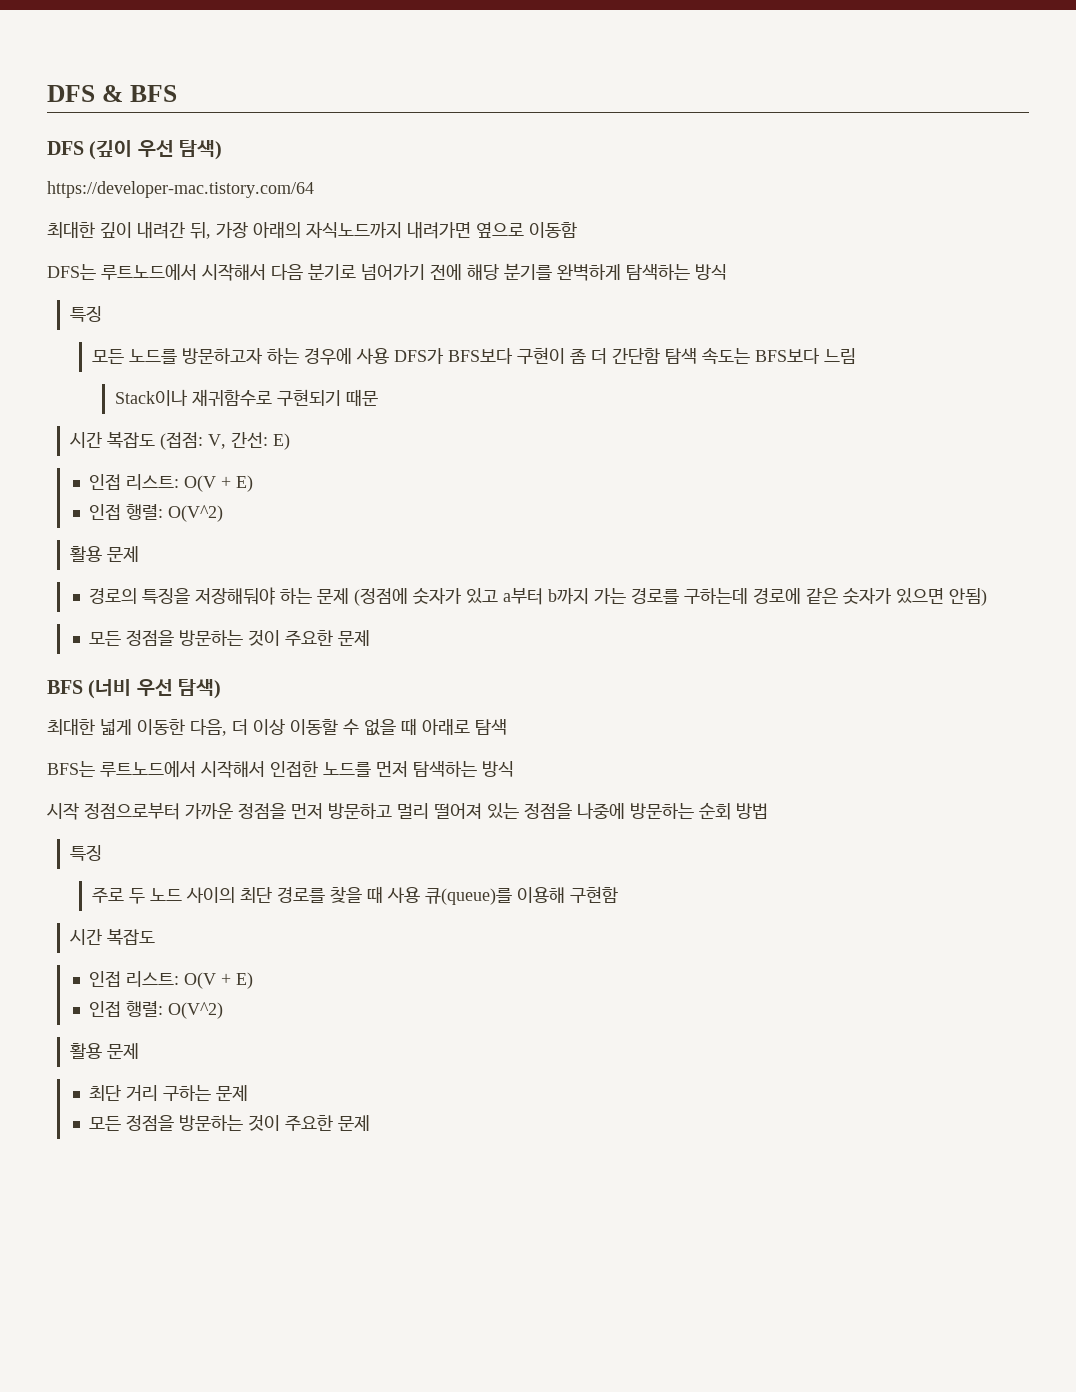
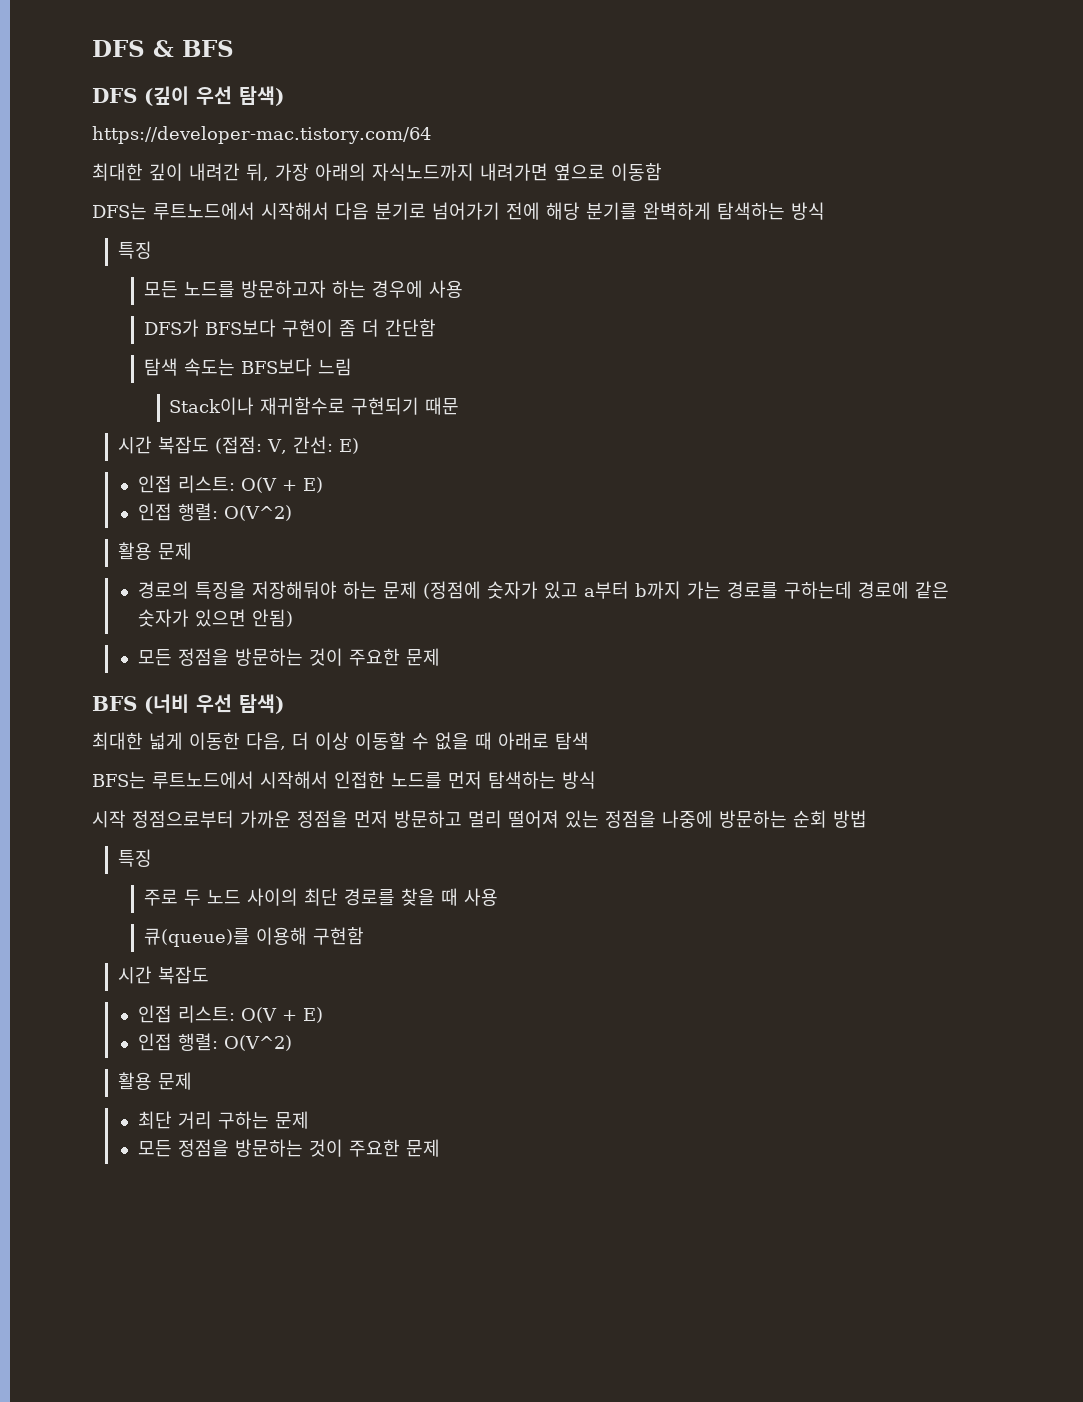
(390, 356) none -> (463, 289) //
(661, 356) none -> (436, 328) //
(421, 895) none -> (498, 897) //

